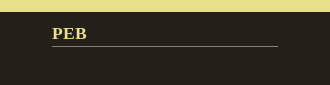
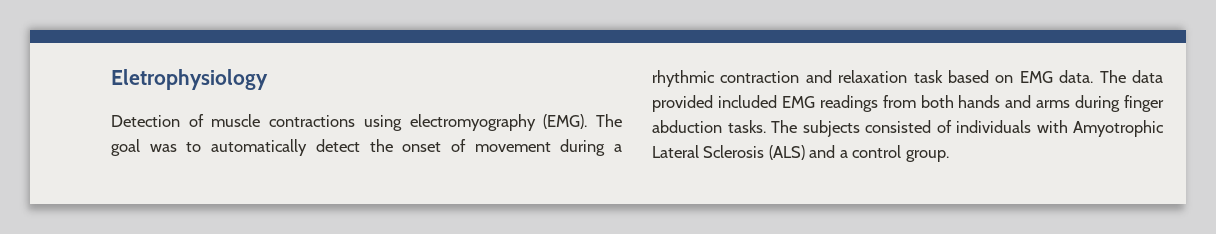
[52,28,87,39] PEB -> [111,69,268,90] [111,114,622,131] [111,139,622,156] [652,70,1163,87] [652,95,1164,112] [652,120,1164,137] [652,145,949,162] Eletrophysiology // Detection of muscle contractions using electromyography (EMG). The goal was to automatically detect the onset of movement during a rhythmic contraction and relaxation task based on EMG data. The data provided included EMG readings from both hands and arms during finger abduction tasks. The subjects consisted of individuals with Amyotrophic Lateral Sclerosis (ALS) and a control group.

